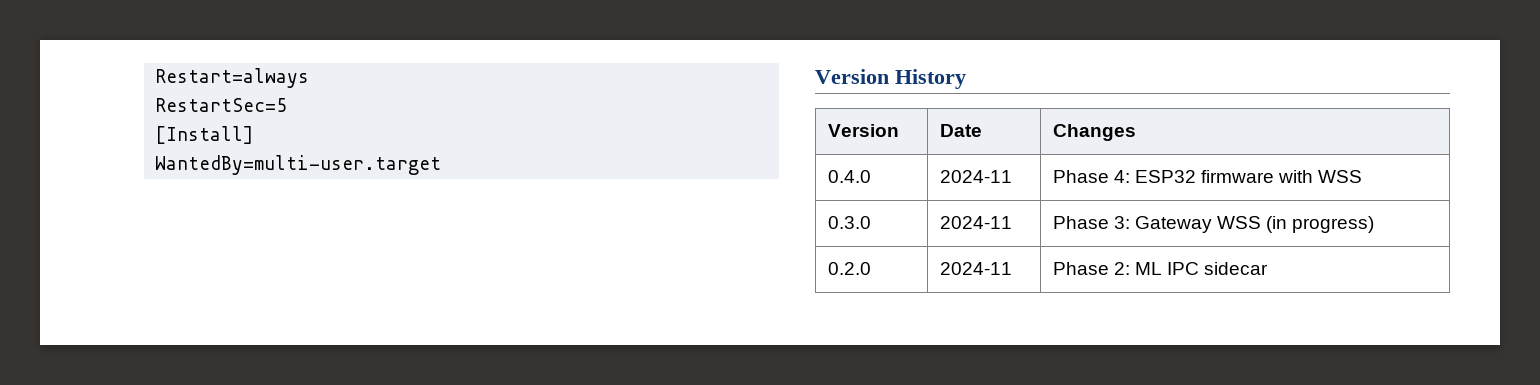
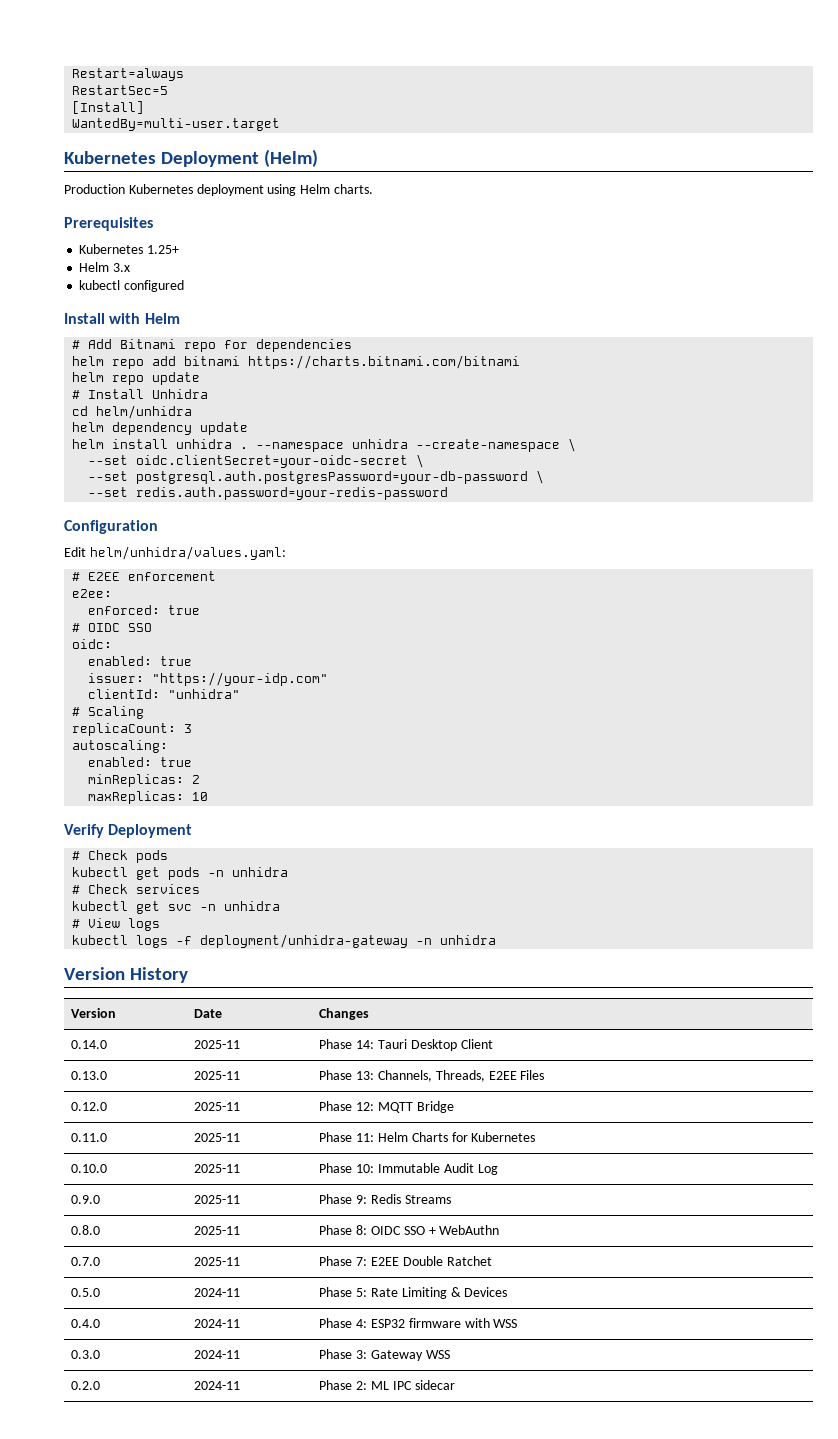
(442, 165) none -> [64,149,319,167] [64,184,373,196] [64,217,153,231] [79,244,180,254] [79,262,131,272] [79,280,185,292] [64,313,180,324] [72,339,353,352] [72,355,521,369] [72,372,201,385] [72,389,209,399] [72,405,193,419] [72,422,249,435] [72,438,577,452] [88,454,425,468] [88,470,545,484] [88,487,449,500] [64,520,158,534] [64,546,286,560] [72,571,217,581] [72,589,113,598] [88,605,201,615] [72,623,153,632] [72,639,113,649] [88,656,193,666] [88,672,329,686] [88,689,241,699] [72,706,145,719] [72,723,193,736] [72,740,169,753] [88,757,193,767] [88,774,201,787] [88,791,209,804] [64,824,193,838] [72,850,169,863] [72,867,289,880] [72,884,201,894] [72,901,281,914] [72,918,161,931] [72,934,497,948] // Kubernetes Deployment (Helm) // Production Kubernetes deployment using Helm charts. // Prerequisites // Kubernetes 1.25+ // Helm 3.x // kubectl configured // Install with Helm // # Add Bitnami repo for dependencies // helm repo add bitnami https://charts.bitnami.com/bitnami // helm repo update // # Install Unhidra // cd helm/unhidra // helm dependency update // helm install unhidra . --namespace unhidra --create-namespace \ // --set oidc.clientSecret=your-oidc-secret \ // --set postgresql.auth.postgresPassword=your-db-password \ // --set redis.auth.password=your-redis-password // Configuration // Edit helm/unhidra/values.yaml: // # E2EE enforcement // e2ee: // enforced: true // # OIDC SSO // oidc: // enabled: true // issuer: "https://your-idp.com" // clientId: "unhidra" // # Scaling // replicaCount: 3 // autoscaling: // enabled: true // minReplicas: 2 // maxReplicas: 10 // Verify Deployment // # Check pods // kubectl get pods -n unhidra // # Check services // kubectl get svc -n unhidra // # View logs // kubectl logs -f deployment/unhidra-gateway -n unhidra
(1136, 132) none -> [71,1040,108,1049] [194,1040,241,1049] [319,1039,493,1051] [71,1071,108,1080] [194,1071,241,1080] [319,1070,545,1082] [71,1102,108,1111] [194,1102,241,1111] [319,1101,454,1113] [71,1133,108,1142] [194,1133,241,1142] [319,1132,536,1142] [71,1164,108,1173] [194,1164,241,1173] [319,1163,498,1175] [71,1195,101,1204] [194,1195,241,1204] [319,1194,451,1204] [71,1225,101,1235] [194,1226,241,1235] [319,1225,500,1235] [71,1257,101,1266] [194,1257,241,1266] [319,1256,492,1266] [71,1288,101,1297] [194,1288,241,1297] [319,1287,508,1299] // 0.14.0 | 2025-11 | Phase 14: Tauri Desktop Client // 0.13.0 | 2025-11 | Phase 13: Channels, Threads, E2EE Files // 0.12.0 | 2025-11 | Phase 12: MQTT Bridge // 0.11.0 | 2025-11 | Phase 11: Helm Charts for Kubernetes // 0.10.0 | 2025-11 | Phase 10: Immutable Audit Log // 0.9.0 | 2025-11 | Phase 9: Redis Streams // 0.8.0 | 2025-11 | Phase 8: OIDC SSO + WebAuthn // 0.7.0 | 2025-11 | Phase 7: E2EE Double Ratchet // 0.5.0 | 2024-11 | Phase 5: Rate Limiting & Devices
[1266,216,1375,233] (in progress) -> (450, 1354) none

